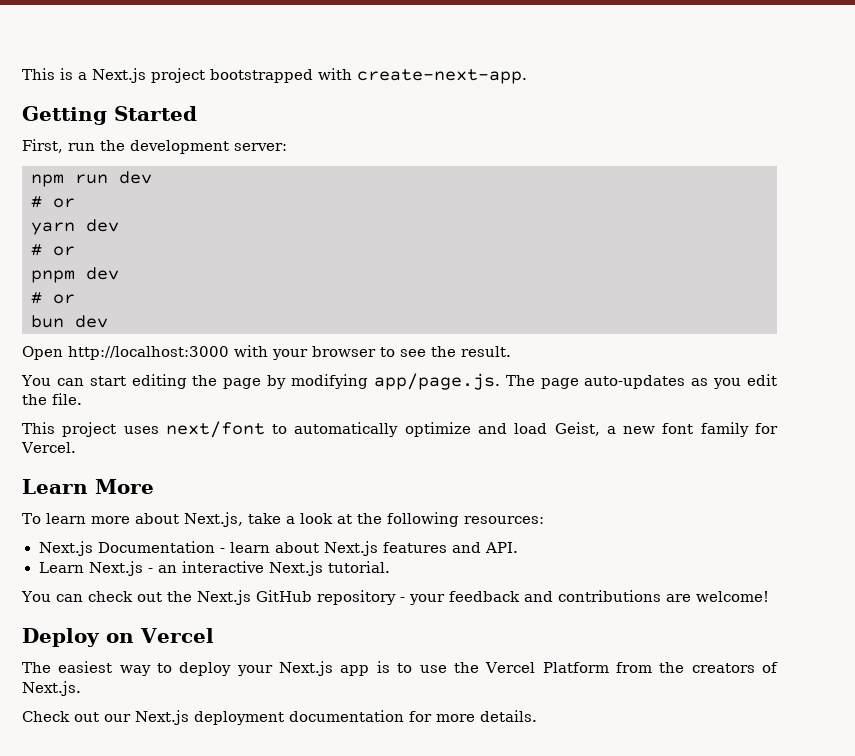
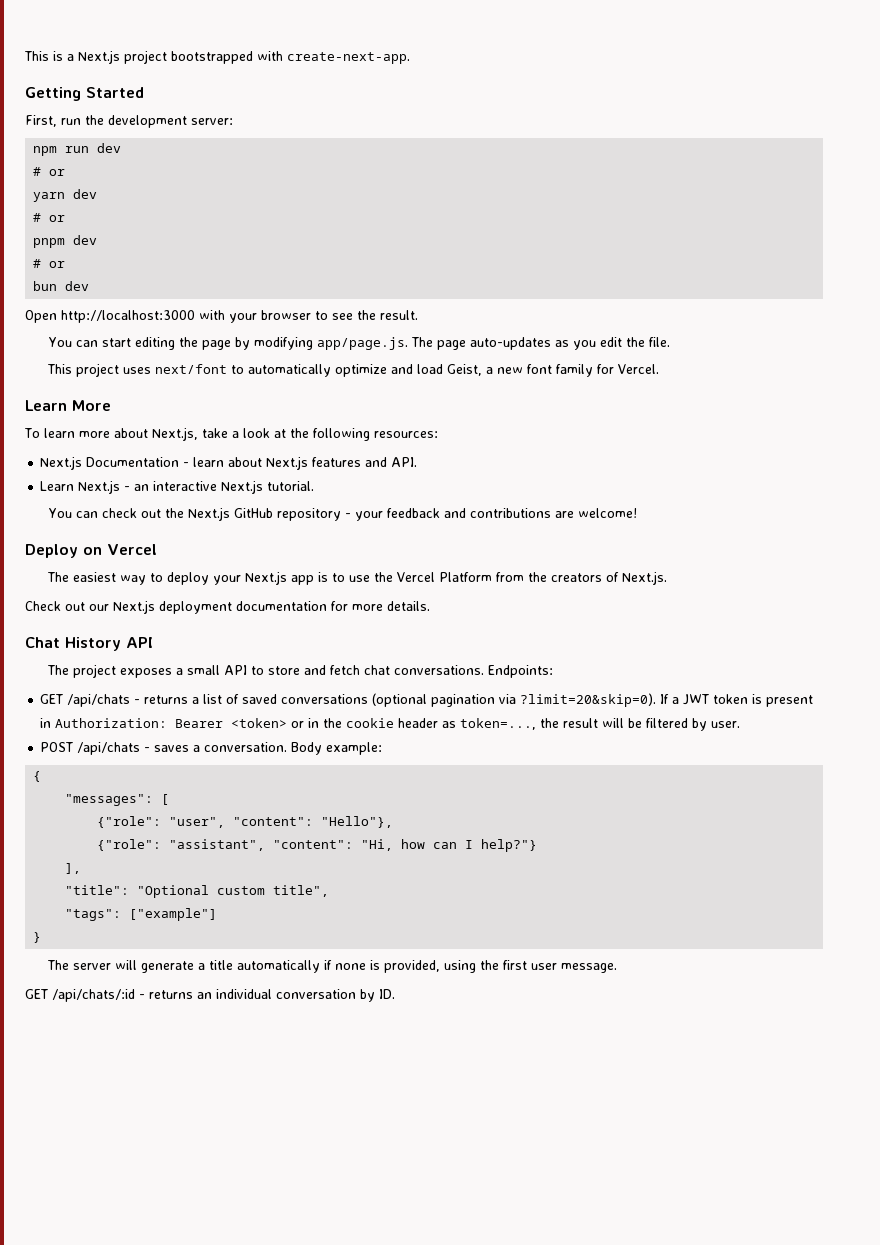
(537, 716) none -> [25,637,153,651] [47,664,554,678] [40,693,814,707] [40,718,741,731] [40,742,383,755] [33,771,42,782] [65,794,170,806] [97,816,394,828] [97,839,538,852] [65,863,82,874] [65,885,330,898] [65,908,218,921] [33,932,42,943] [47,960,618,973] [25,989,395,1002] // Chat History API // The project exposes a small API to store and fetch chat conversations. Endpoints: // GET /api/chats - returns a list of saved conversations (optional pagination via ?limit=20&skip=0). If a JWT token is present in Authorization: Bearer <token> or in the cookie header as token=..., the result will be filtered by user. // POST /api/chats - saves a conversation. Body example: // { // "messages": [ // {"role": "user", "content": "Hello"}, // {"role": "assistant", "content": "Hi, how can I help?"} // ], // "title": "Optional custom title", // "tags": ["example"] // } // The server will generate a title automatically if none is provided, using the first user message. // GET /api/chats/:id - returns an individual conversation by ID.

